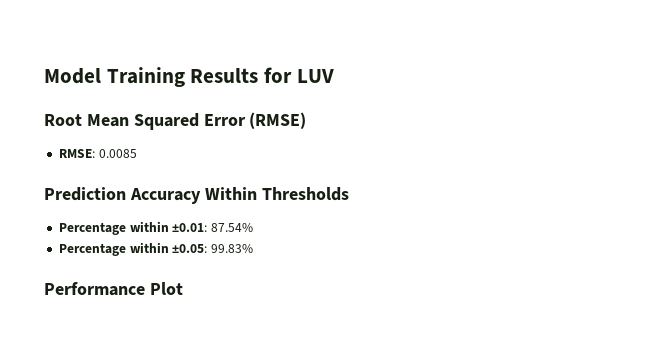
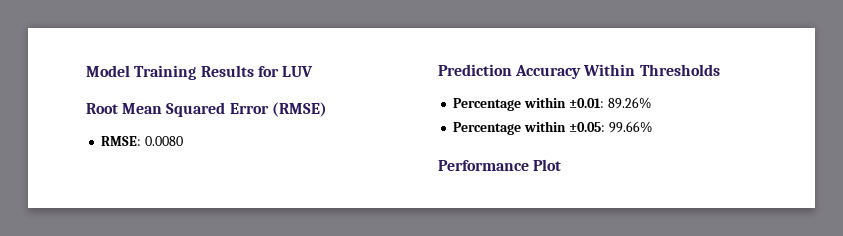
[98,149,137,158] 0.0085 -> [145,136,184,146] 0.0080
[210,223,253,232] 87.54% -> [607,97,651,109] 89.26%
[210,244,253,253] 99.83% -> [608,121,652,133] 99.66%

